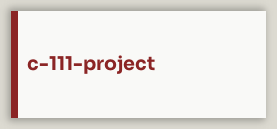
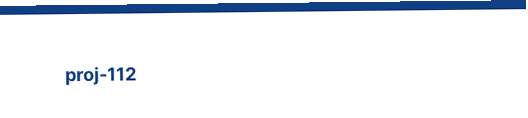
[27,55,155,74] c-111-project -> [65,66,137,86] proj-112

